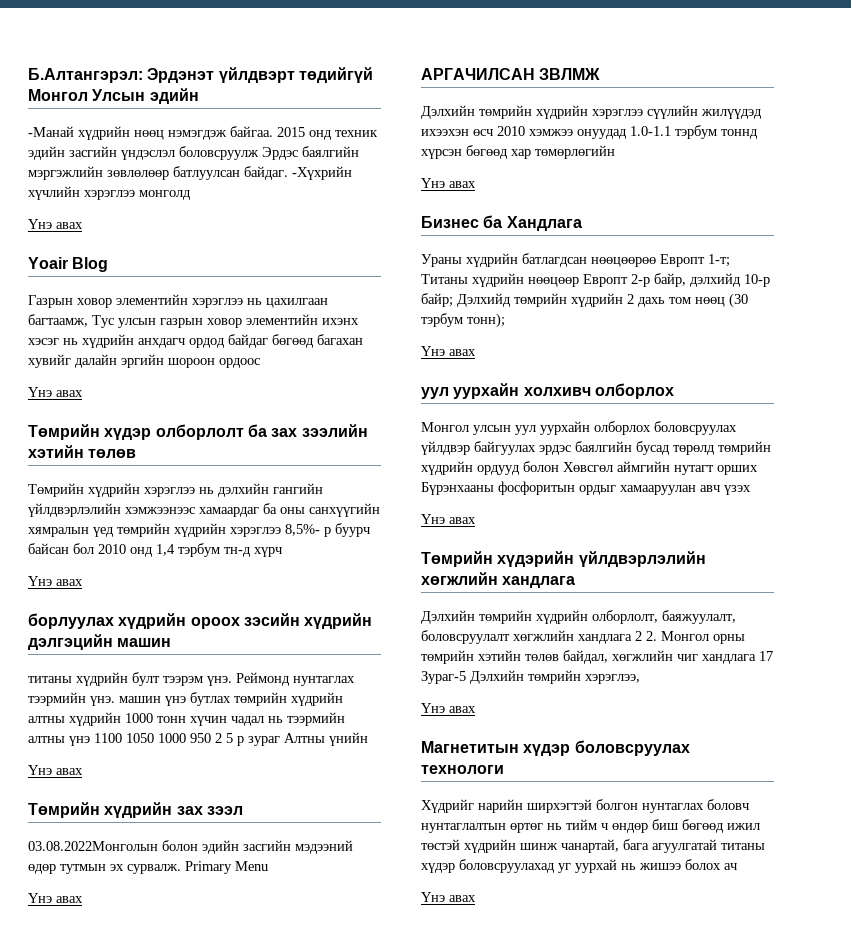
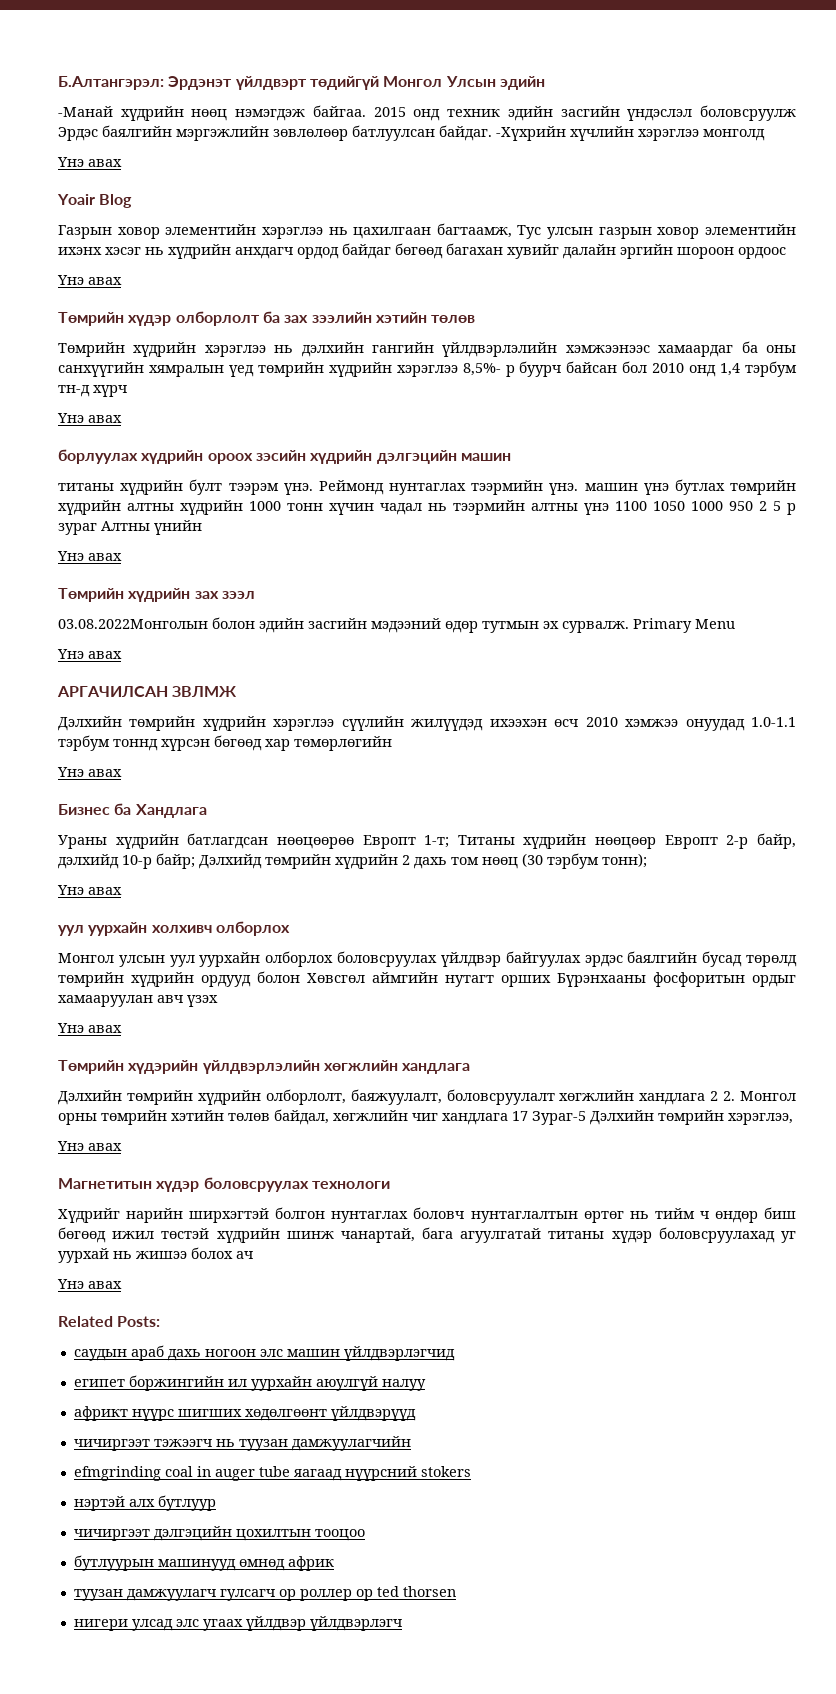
(476, 898) none -> [58,1316,161,1327] [73,1345,455,1361] [73,1375,426,1391] [73,1406,416,1421] [73,1436,411,1451] [73,1466,471,1481] [73,1495,216,1511] [73,1526,365,1541] [73,1555,334,1571] [73,1586,456,1601] [73,1616,402,1631] // Related Posts: // саудын араб дахь ногоон элс машин үйлдвэрлэгчид // египет боржингийн ил уурхайн аюулгүй налуу // африкт нүүрс шигших хөдөлгөөнт үйлдвэрүүд // чичиргээт тэжээгч нь туузан дамжуулагчийн // efmgrinding coal in auger tube яагаад нүүрсний stokers // нэртэй алх бутлуур // чичиргээт дэлгэцийн цохилтын тооцоо // бутлуурын машинууд өмнөд африк // туузан дамжуулагч гулсагч ор роллер ор ted thorsen // нигери улсад элс угаах үйлдвэр үйлдвэрлэгч

